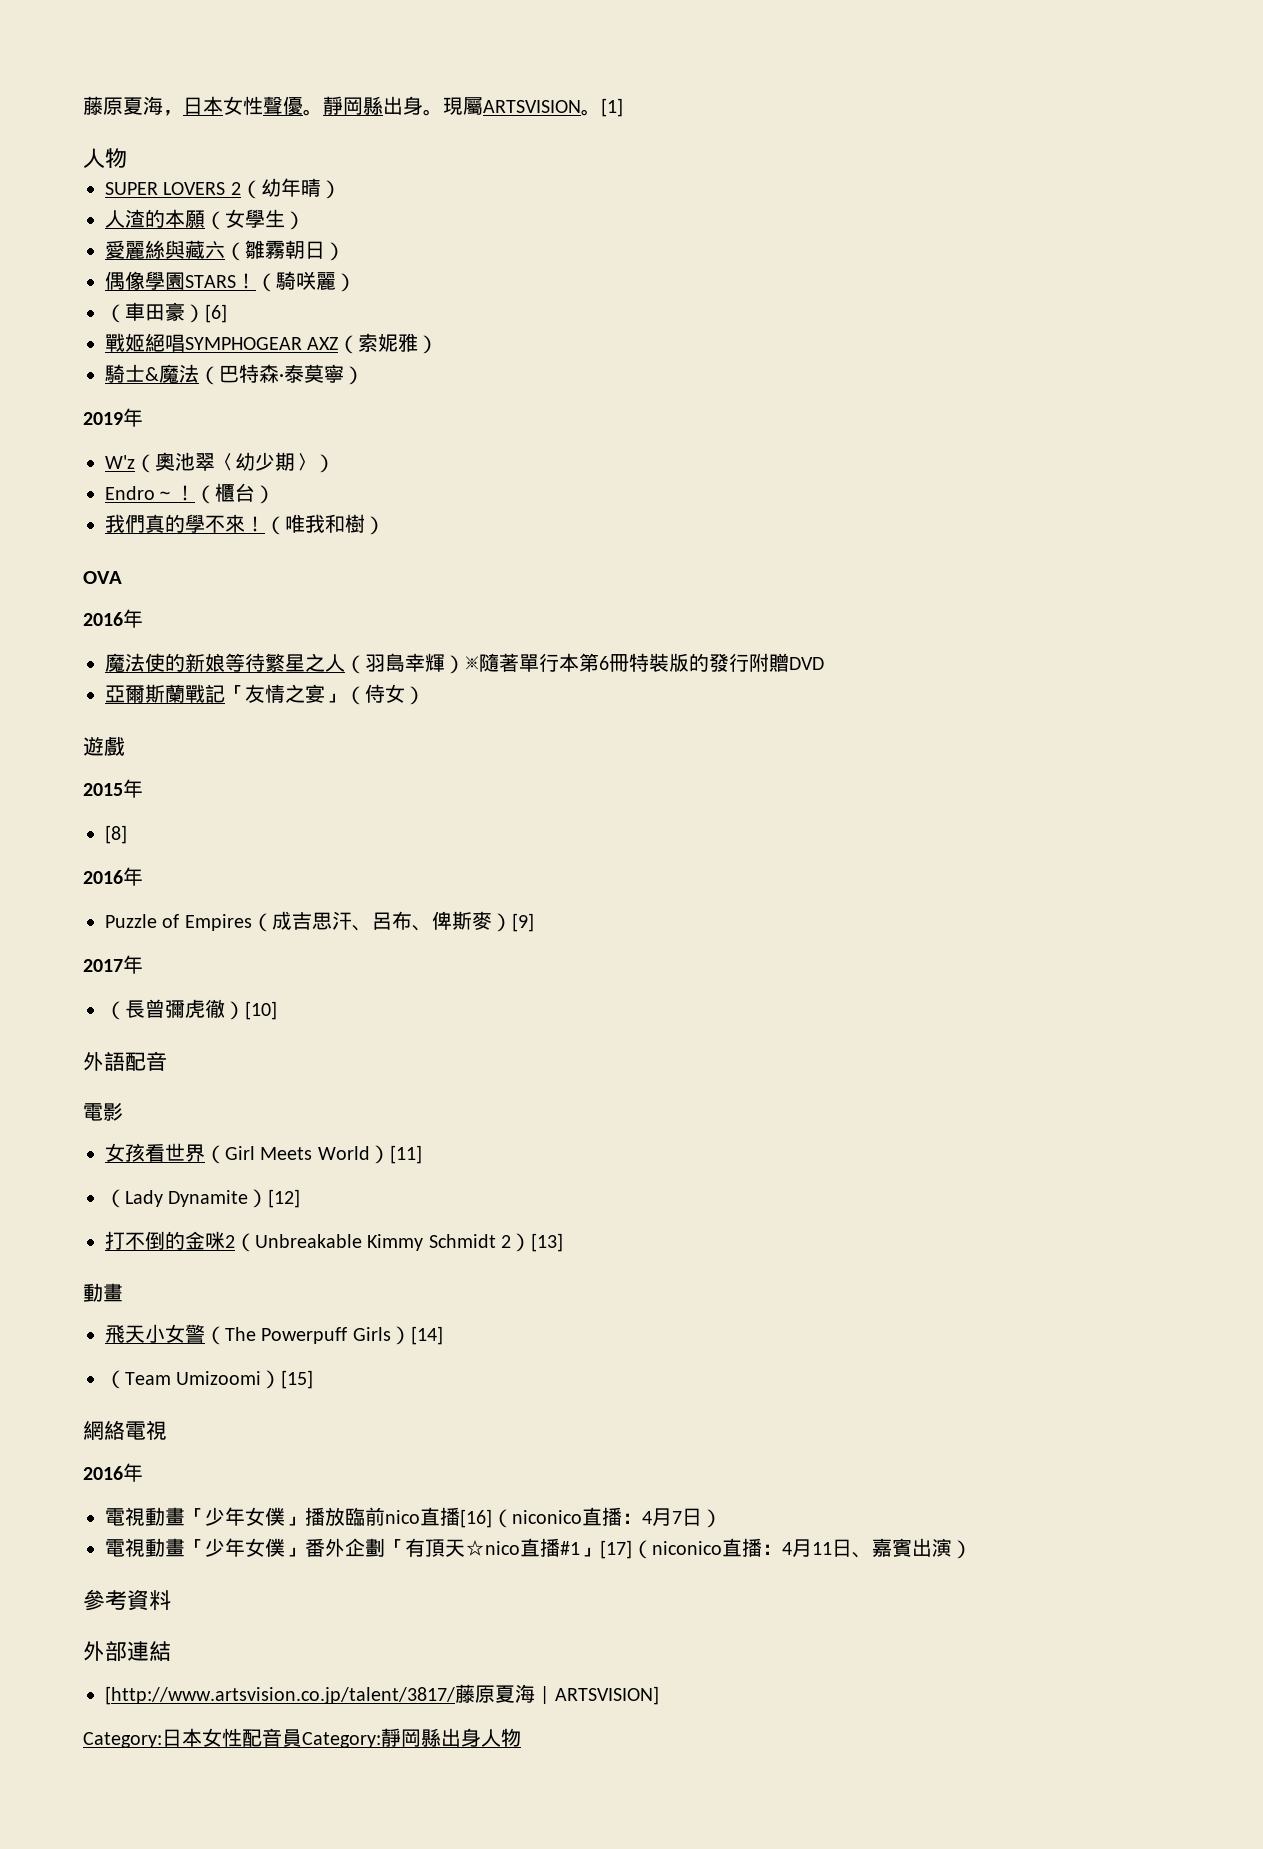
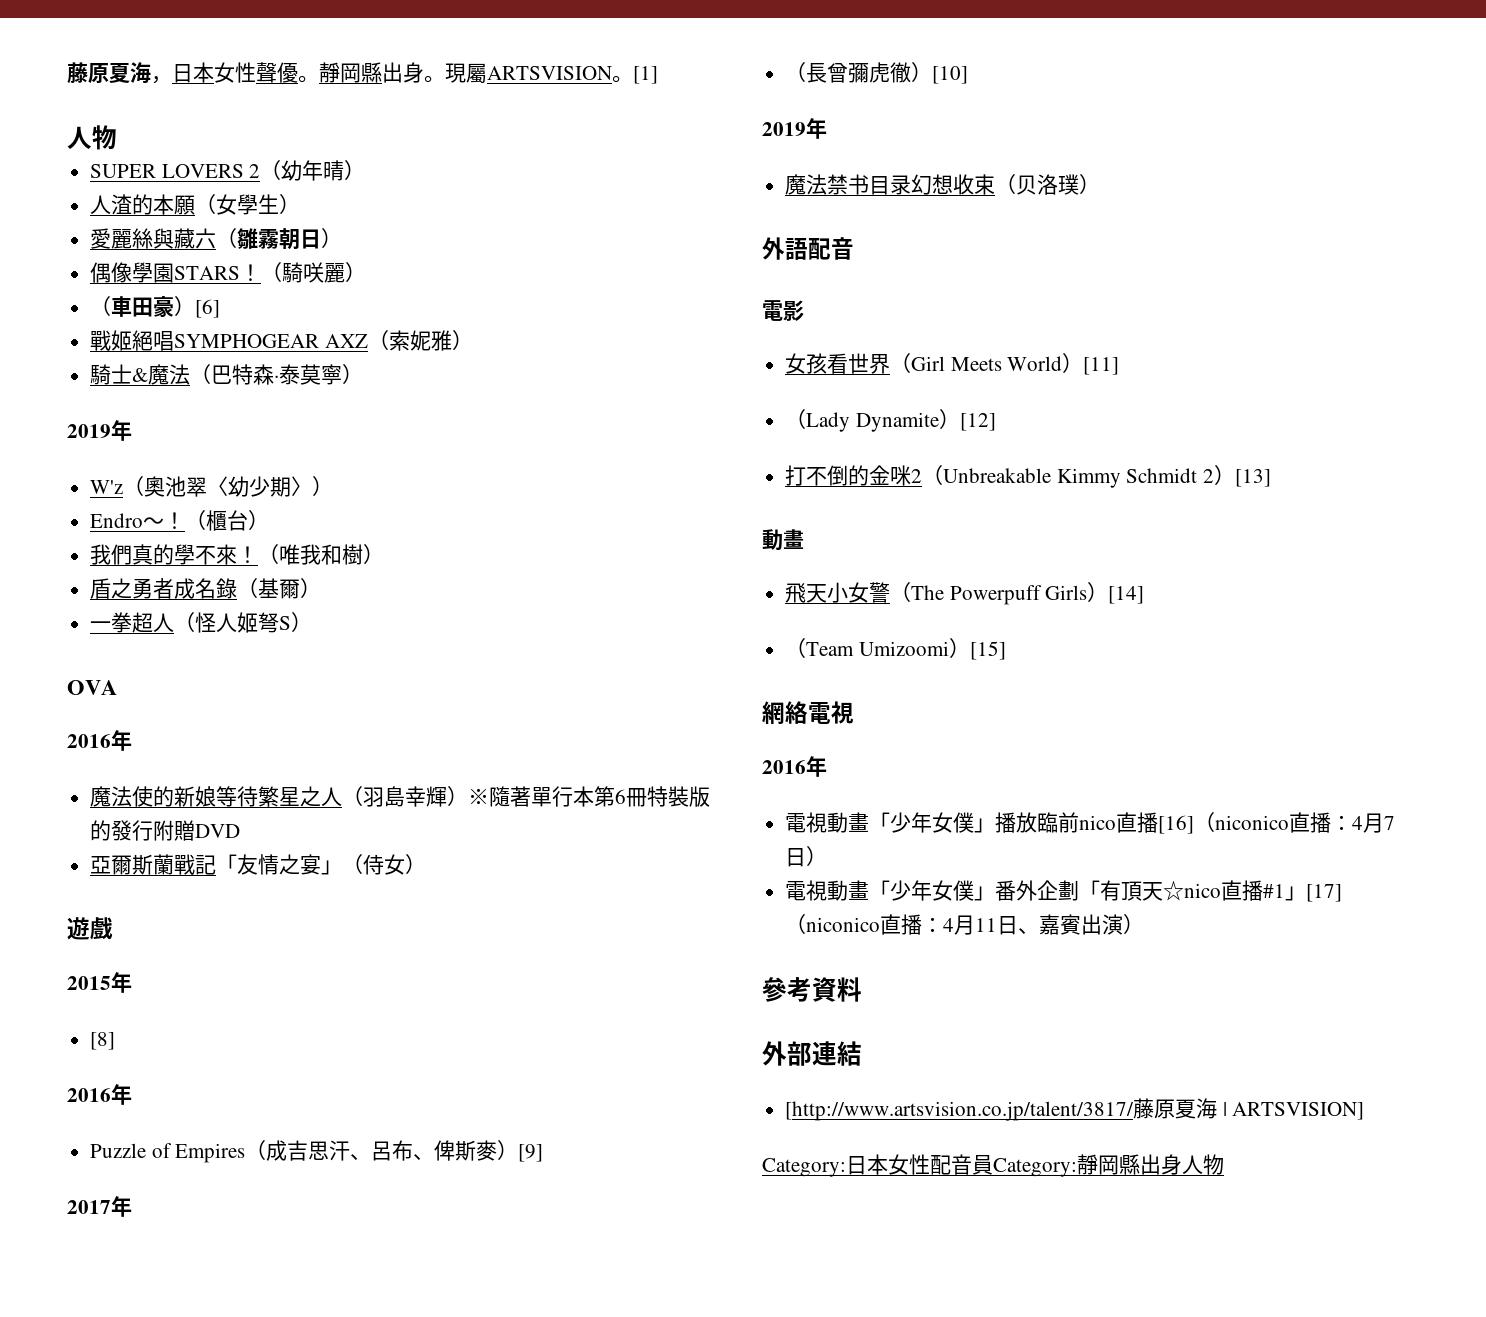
(385, 525) none -> [90,578,322,599] [90,612,313,633] // 盾之勇者成名錄（基爾） // 一拳超人（怪人姬弩S）
(277, 1010) none -> [762,118,827,139] [785,174,1101,195] // 2019年 // 魔法禁书目录幻想收束（贝洛璞）

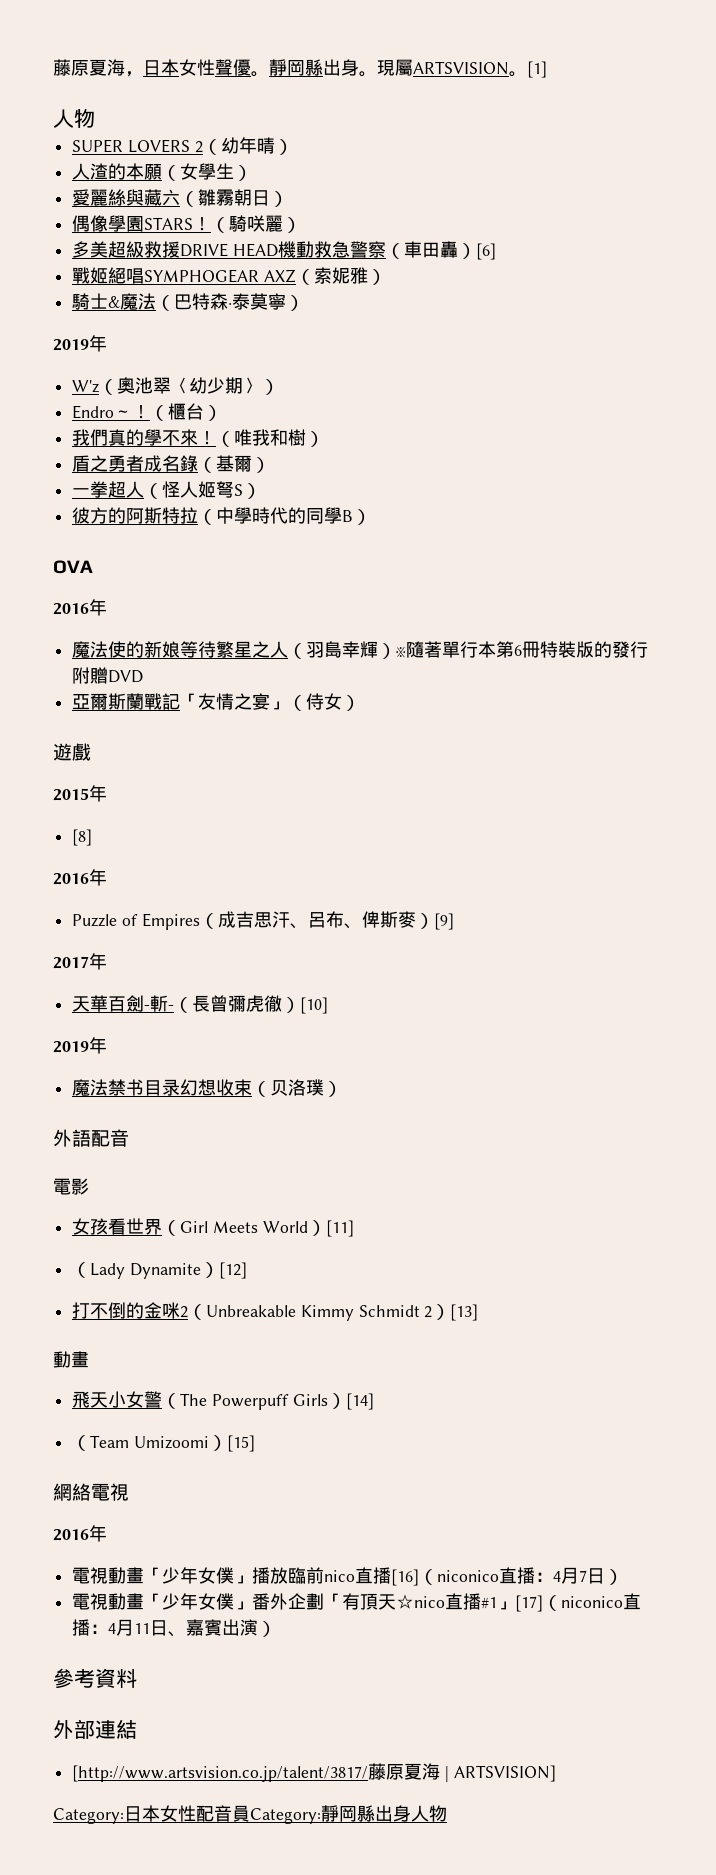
[90,296,175,317] （車田豪 -> [72,241,458,259] 多美超級救援DRIVE HEAD機動救急警察（車田轟
(313, 622) none -> [72,507,372,525] // 彼方的阿斯特拉（中學時代的同學B）
(132, 1206) none -> [72,995,175,1012] 天華百劍-斬-

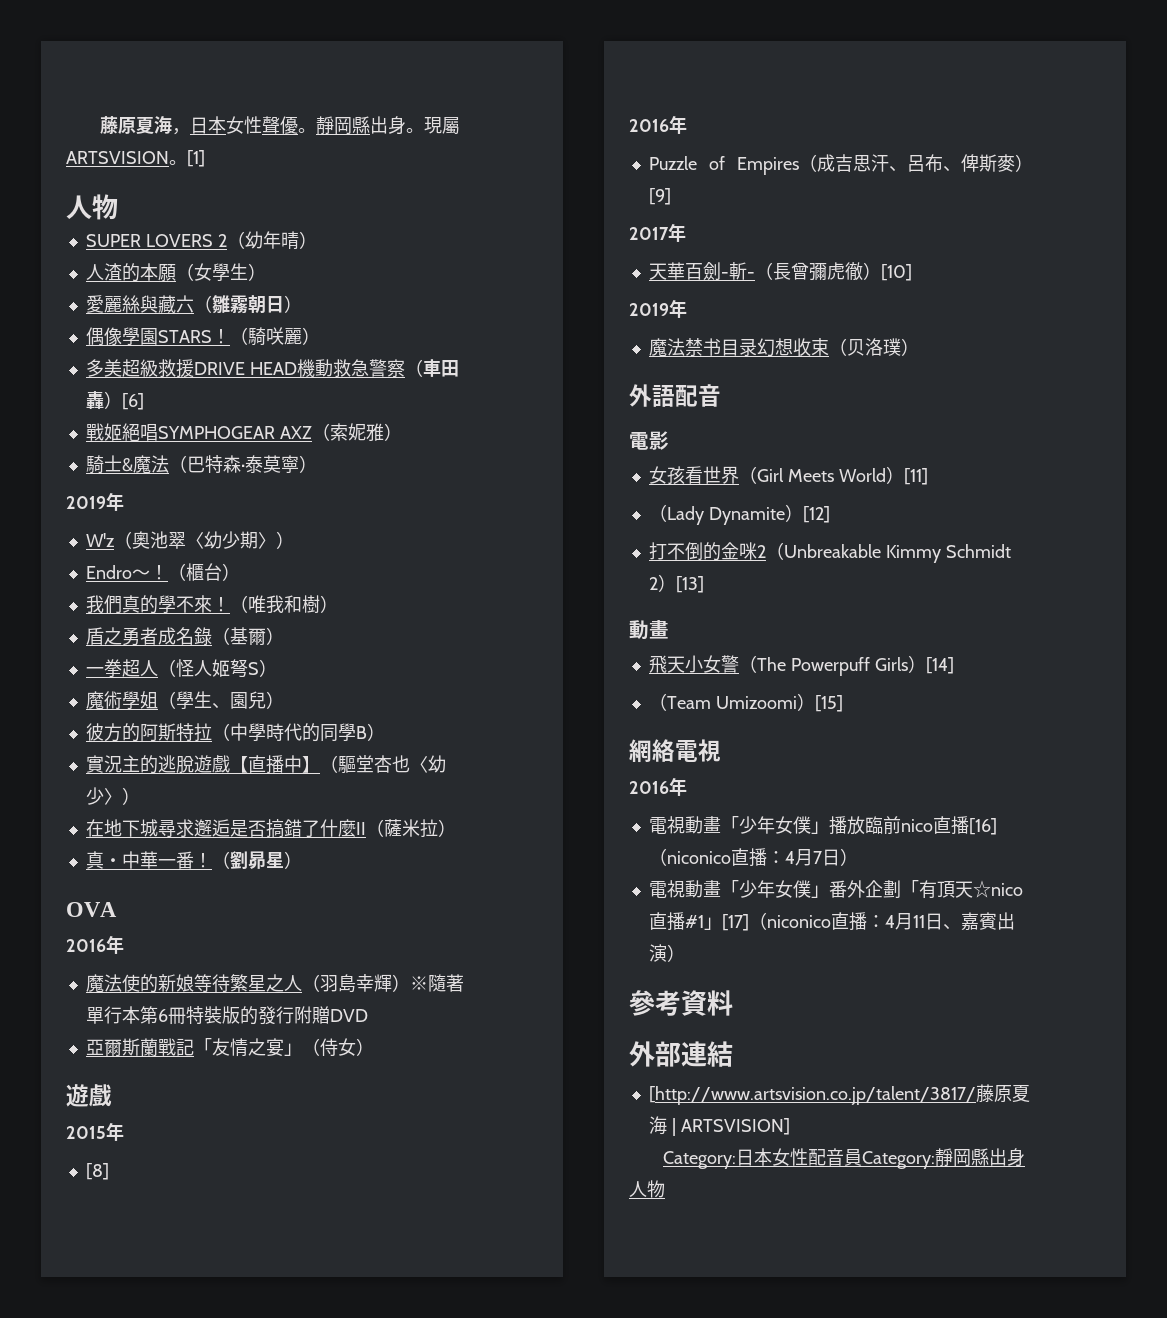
(262, 491) none -> [85,691,284,709] // 魔術學姐（學生、園兒）
(372, 517) none -> [85,755,446,774] [85,787,140,805] [85,819,456,838] [85,851,302,869] // 實況主的逃脫遊戲【直播中】（驅堂杏也〈幼少〉） // 在地下城尋求邂逅是否搞錯了什麼II（薩米拉） // 真・中華一番！（劉昴星）

